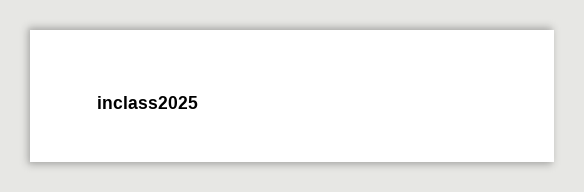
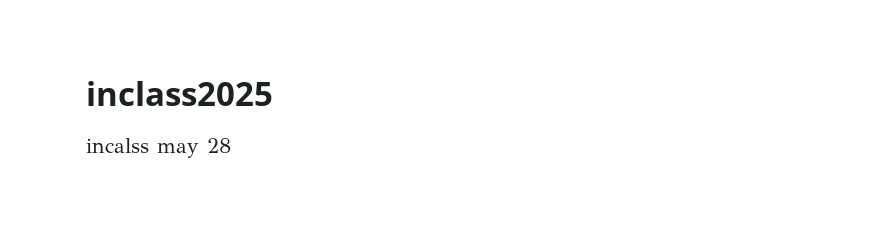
(198, 102) none -> [86,138,231,158] // incalss may 28

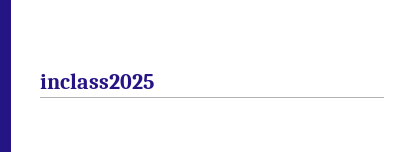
[86,138,231,158] // incalss may 28 -> (154, 81) none

